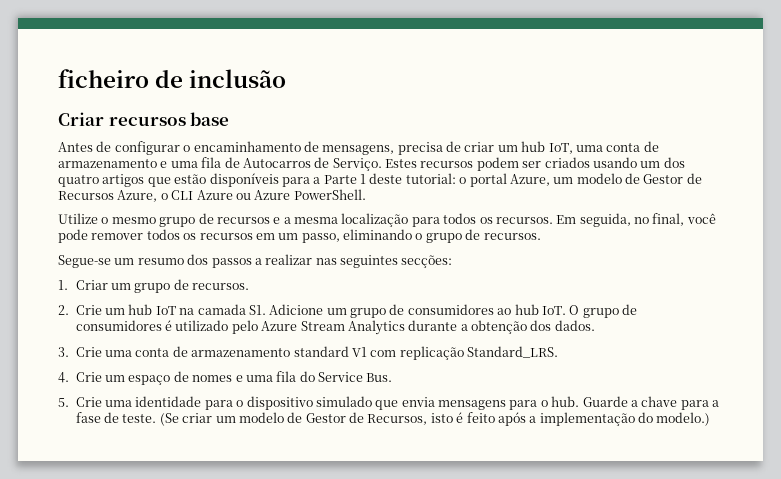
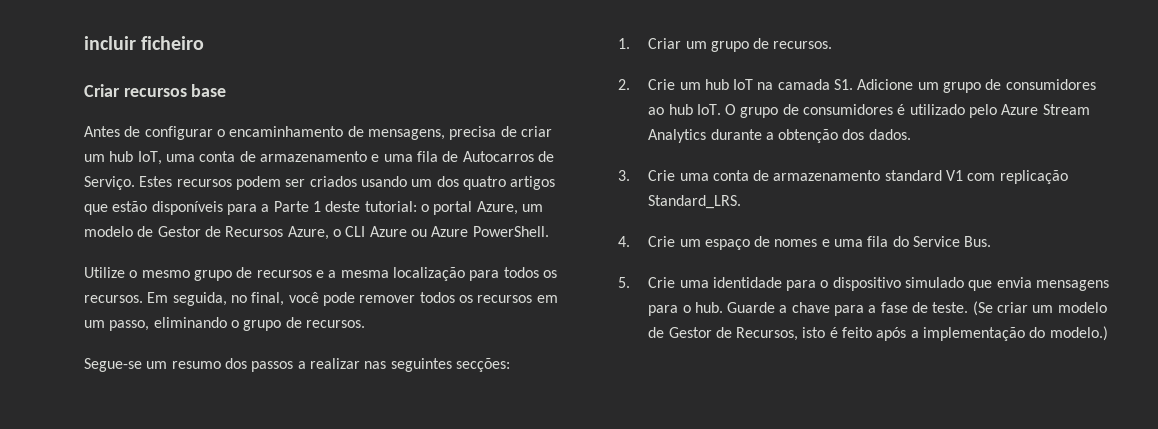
(58, 78) none -> [84,36,136,50] incluir
[155,69,287,88] de inclusão -> (205, 43) none

